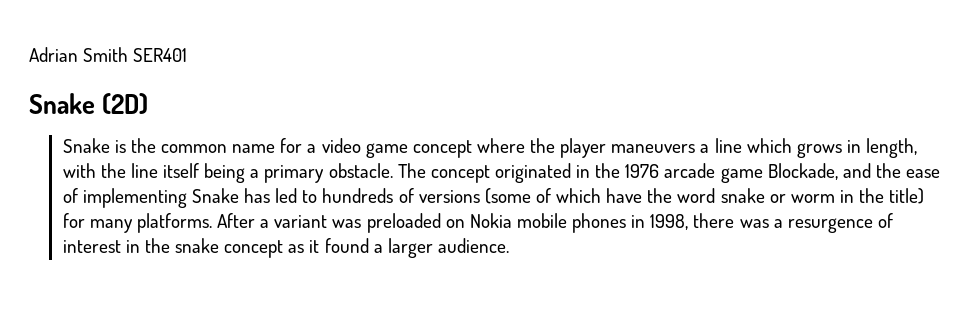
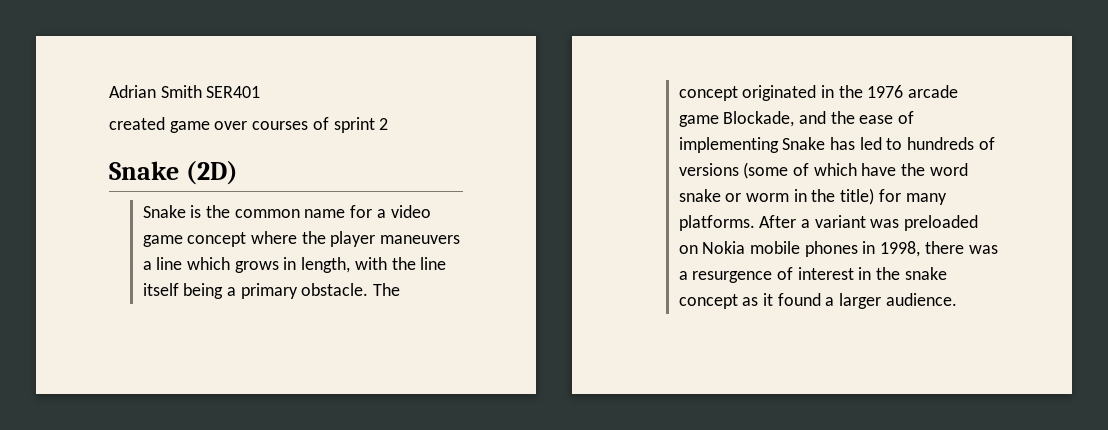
(188, 55) none -> [109,117,389,133] // created game over courses of sprint 2

